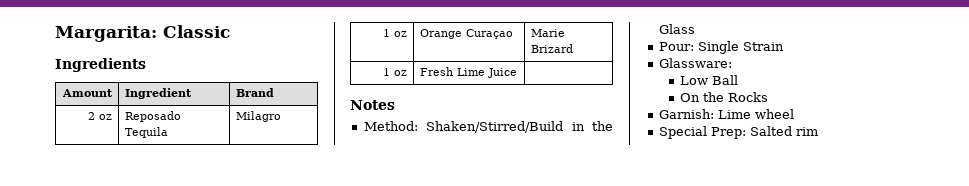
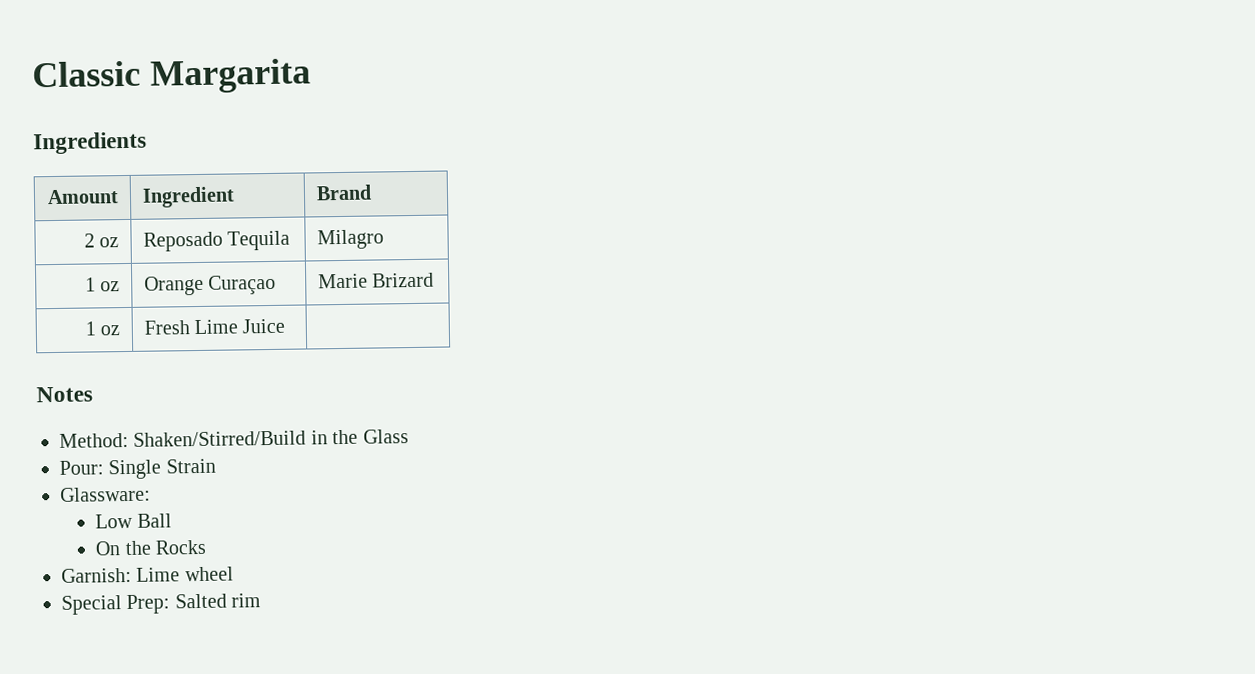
[55,26,157,42] Margarita: -> (32, 74) none
(230, 31) none -> [149,58,311,94] Margarita

